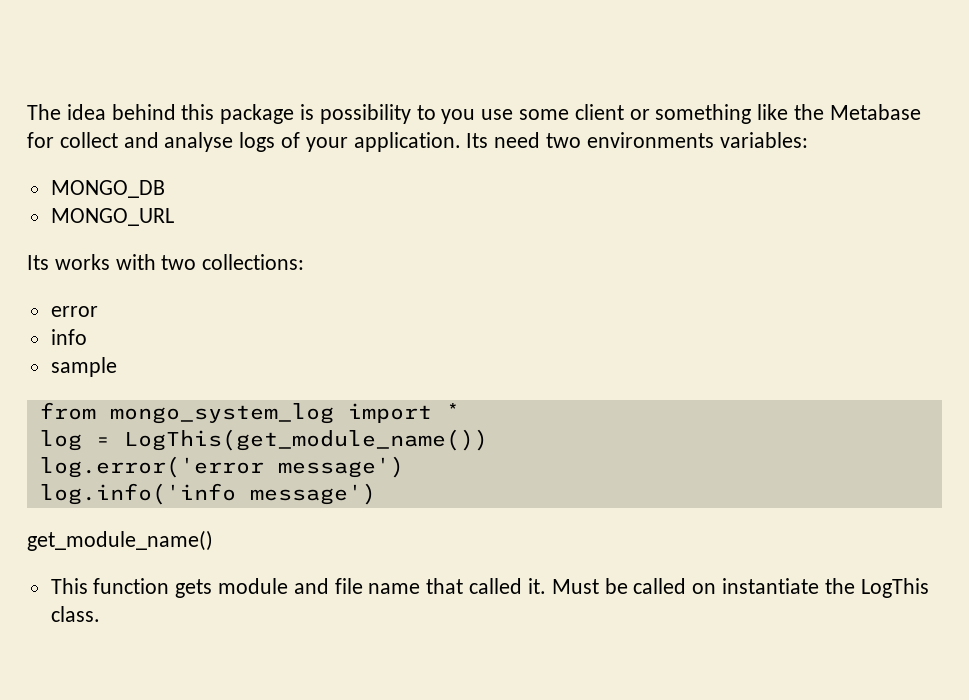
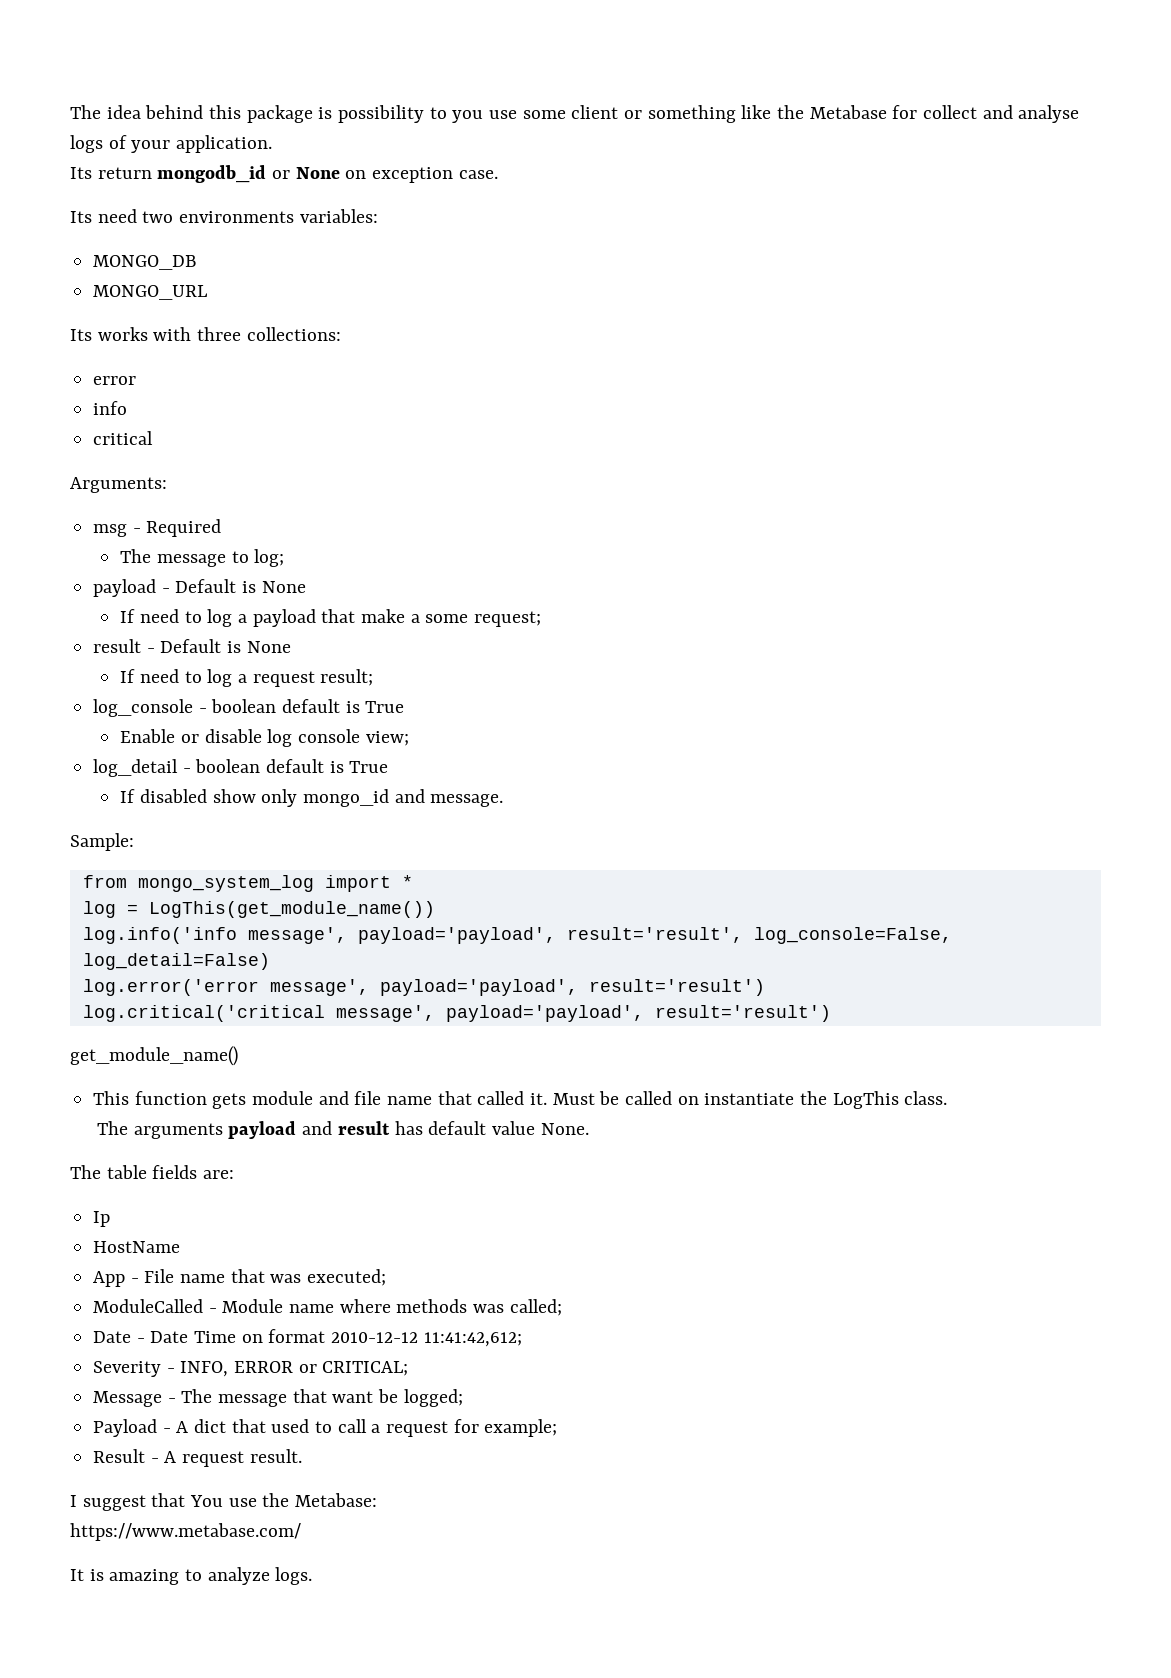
(461, 142) none -> [70,165,498,183] // Its return mongodb_id or None on exception case. //
[161,255,197,270] two -> [197,327,242,341] three
[50,357,117,377] sample -> [93,431,154,445] [70,477,167,493] [93,519,222,537] [120,549,285,567] [93,579,306,597] [120,609,541,627] [93,639,291,653] [120,669,374,687] [93,699,405,717] [120,729,409,747] [93,759,389,777] [120,789,504,807] [70,833,134,851] critical // Arguments: // msg - Required // The message to log; // payload - Default is None // If need to log a payload that make a some request; // result - Default is None // If need to log a request result; // log_console - boolean default is True // Enable or disable log console view; // log_detail - boolean default is True // If disabled show only mongo_id and message. // Sample:
[39,456,404,478] [39,483,376,505] log.error('error message') // log.info('info message') -> [82,927,952,944] [82,953,270,970] [82,979,765,996] [82,1005,831,1022] log.info('info message', payload='payload', result='result', log_console=False, log_detail=False) // log.error('error message', payload='payload', result='result') // log.critical('critical message', payload='payload', result='result')
(100, 614) none -> [97,1121,589,1139] [70,1165,235,1179] [93,1211,111,1227] [93,1241,181,1253] [93,1269,387,1287] [93,1299,562,1316] [93,1329,522,1347] [93,1361,409,1377] [93,1389,463,1407] [93,1419,558,1437] [93,1449,302,1467] [70,1493,378,1511] [70,1523,301,1541] [70,1567,313,1585] // The arguments payload and result has default value None. // The table fields are: // Ip // HostName // App - File name that was executed; // ModuleCalled - Module name where methods was called; // Date - Date Time on format 2010-12-12 11:41:42,612; // Severity - INFO, ERROR or CRITICAL; // Message - The message that want be logged; // Payload - A dict that used to call a request for example; // Result - A request result. // I suggest that You use the Metabase: // https://www.metabase.com/ // It is amazing to analyze logs.

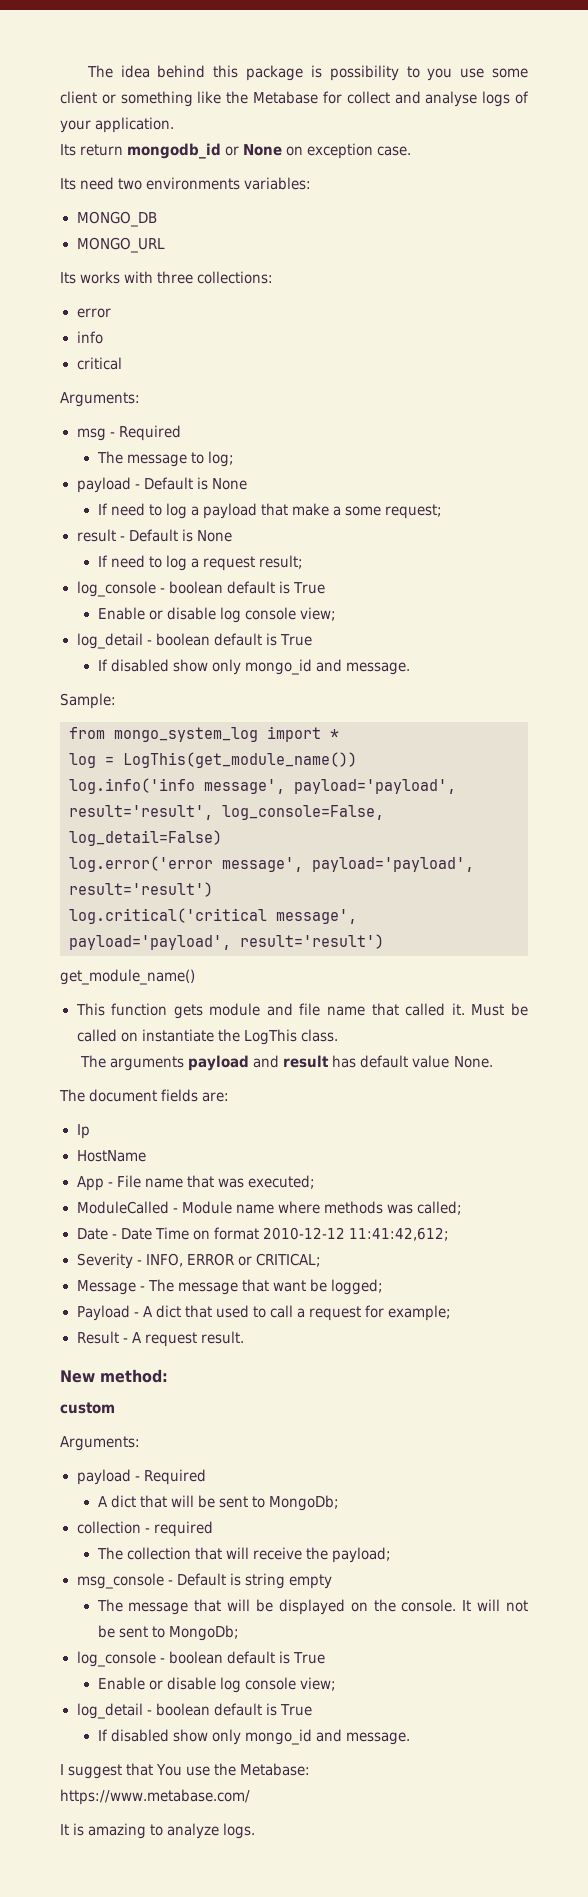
[106,1165,147,1179] table -> [89,1089,158,1102] document
(302, 1456) none -> [60,1369,168,1383] [60,1402,115,1414] [60,1436,140,1451] [76,1469,206,1485] [97,1495,339,1511] [76,1521,213,1537] [96,1547,391,1563] [76,1573,332,1589] [96,1599,528,1615] [97,1625,239,1641] [76,1651,325,1667] [97,1677,336,1693] [76,1703,312,1719] [97,1729,410,1745] // New method: // custom // Arguments: // payload - Required // A dict that will be sent to MongoDb; // collection - required // The collection that will receive the payload; // msg_console - Default is string empty // The message that will be displayed on the console. It will not be sent to MongoDb; // log_console - boolean default is True // Enable or disable log console view; // log_detail - boolean default is True // If disabled show only mongo_id and message.

